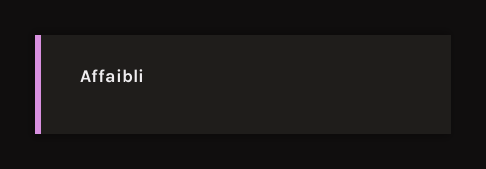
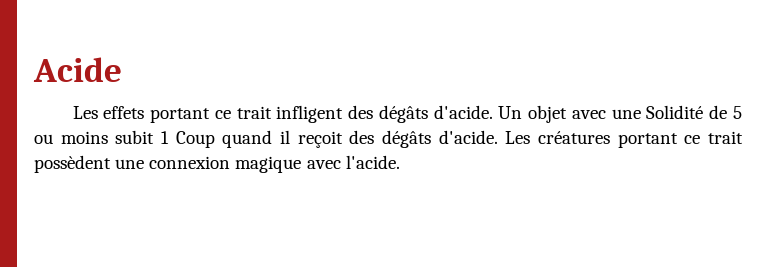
[80,69,144,83] Affaibli -> [33,57,122,82] [72,105,742,123] [34,130,743,148] [34,155,400,173] Acide // Les effets portant ce trait infligent des dégâts d'acide. Un objet avec une Solidité de 5 ou moins subit 1 Coup quand il reçoit des dégâts d'acide. Les créatures portant ce trait possèdent une connexion magique avec l'acide.

